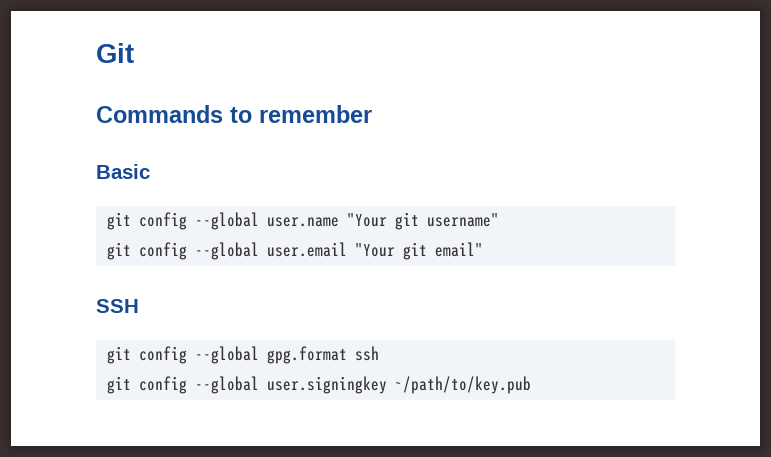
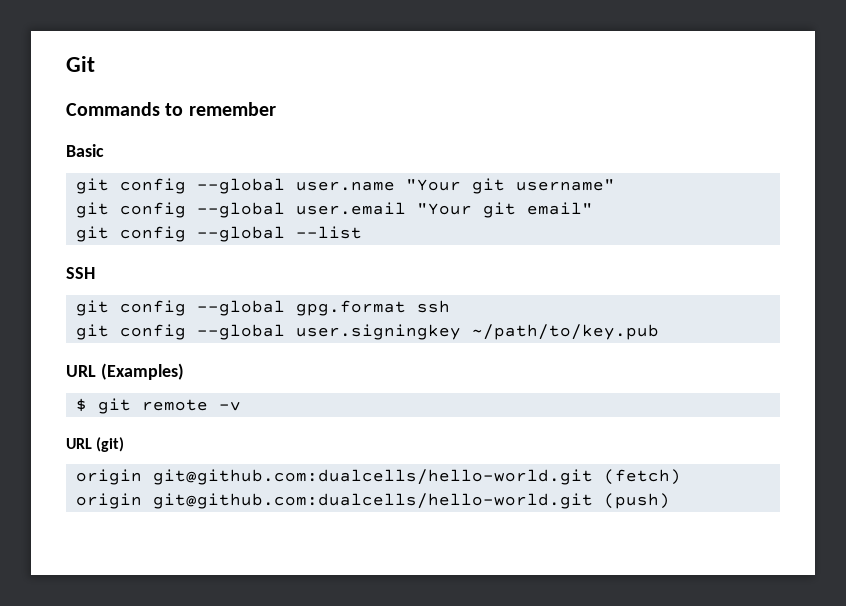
(483, 249) none -> [75,226,362,242] // git config --global --list
(531, 385) none -> [66,363,184,380] [75,398,241,414] [66,437,125,452] [75,469,681,485] [75,493,670,509] // URL (Examples) // $ git remote -v // URL (git) // origin git@github.com:dualcells/hello-world.git (fetch) // origin git@github.com:dualcells/hello-world.git (push)

